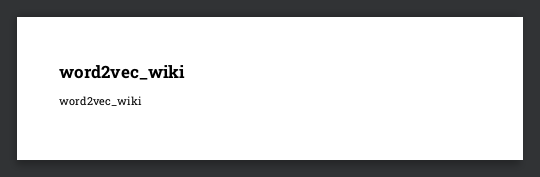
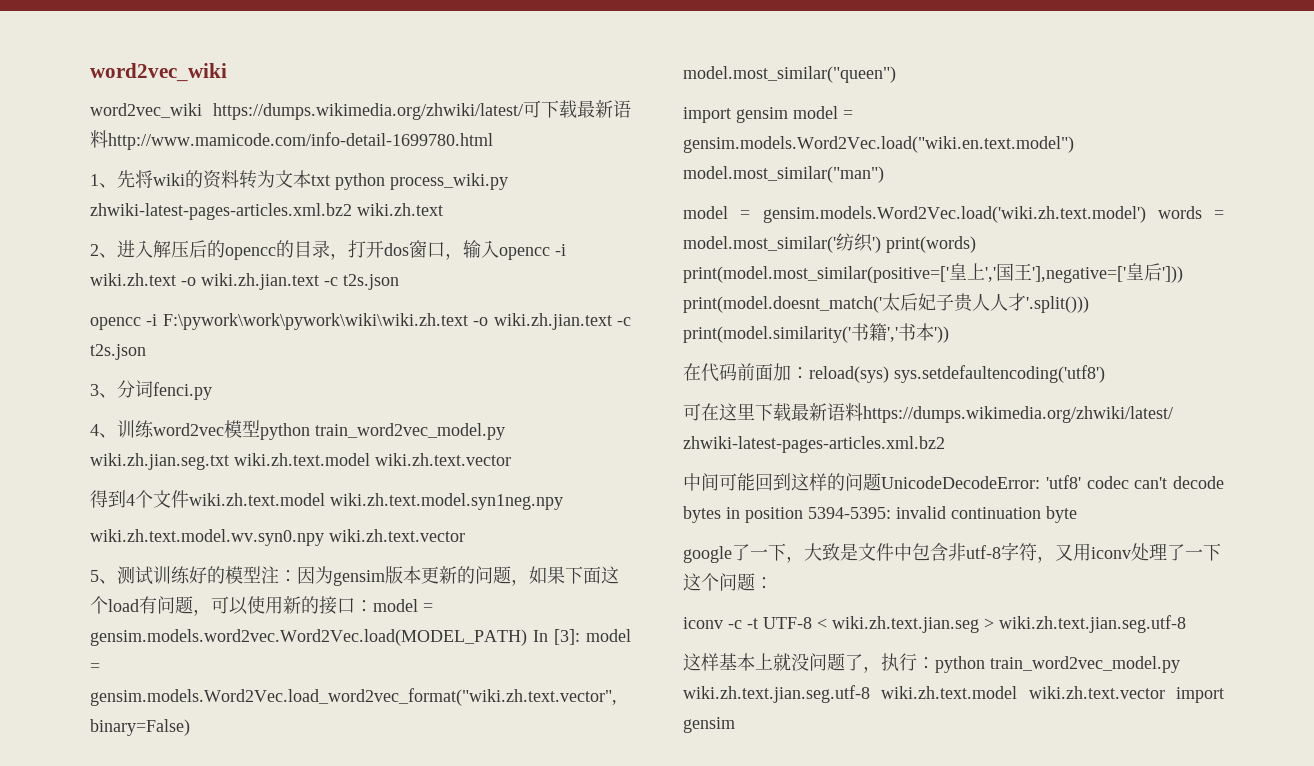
(142, 101) none -> [213,100,631,120] [90,130,493,150] [90,170,508,190] [90,203,443,220] [90,240,566,260] [90,273,399,290] [90,313,631,330] [90,344,146,360] [90,380,212,400] [90,420,505,440] [90,453,511,470] [90,490,563,510] [90,529,465,546] [90,566,619,586] [90,596,433,616] [90,629,631,646] [90,663,100,672] [90,688,617,706] [90,719,190,736] [683,66,896,83] [683,106,853,123] [683,136,1074,153] [683,166,884,183] [683,206,1224,223] [683,233,976,253] [683,263,1183,283] [683,293,1089,313] [683,323,949,343] [683,363,1105,383] [683,403,1173,423] [683,436,945,453] [683,473,1224,491] [683,506,1077,523] [683,542,1221,563] [683,573,773,591] [683,615,1186,633] [683,653,1180,673] [683,685,1224,703] [683,717,735,733] https://dumps.wikimedia.org/zhwiki/latest/可下载最新语料http://www.mamicode.com/info-detail-1699780.html // 1、先将wiki的资料转为文本txt python process_wiki.py zhwiki-latest-pages-articles.xml.bz2 wiki.zh.text // 2、进入解压后的opencc的目录，打开dos窗口，输入opencc -i wiki.zh.text -o wiki.zh.jian.text -c t2s.json // opencc -i F:\pywork\work\pywork\wiki\wiki.zh.text -o wiki.zh.jian.text -c t2s.json // 3、分词fenci.py // 4、训练word2vec模型python train_word2vec_model.py wiki.zh.jian.seg.txt wiki.zh.text.model wiki.zh.text.vector // 得到4个文件wiki.zh.text.model wiki.zh.text.model.syn1neg.npy // wiki.zh.text.model.wv.syn0.npy wiki.zh.text.vector // 5、测试训练好的模型注：因为gensim版本更新的问题，如果下面这个load有问题，可以使用新的接口：model = gensim.models.word2vec.Word2Vec.load(MODEL_PATH) In [3]: model = gensim.models.Word2Vec.load_word2vec_format("wiki.zh.text.vector", binary=False) // model.most_similar("queen") // import gensim model = gensim.models.Word2Vec.load("wiki.en.text.model") model.most_similar("man") // model = gensim.models.Word2Vec.load('wiki.zh.text.model') words = model.most_similar('纺织') print(words) print(model.most_similar(positive=['皇上','国王'],negative=['皇后'])) print(model.doesnt_match('太后妃子贵人人才'.split())) print(model.similarity('书籍','书本')) // 在代码前面加：reload(sys) sys.setdefaultencoding('utf8') // 可在这里下载最新语料https://dumps.wikimedia.org/zhwiki/latest/ zhwiki-latest-pages-articles.xml.bz2 // 中间可能回到这样的问题UnicodeDecodeError: 'utf8' codec can't decode bytes in position 5394-5395: invalid continuation byte // google了一下，大致是文件中包含非utf-8字符，又用iconv处理了一下这个问题： // iconv -c -t UTF-8 < wiki.zh.text.jian.seg > wiki.zh.text.jian.seg.utf-8 // 这样基本上就没问题了，执行：python train_word2vec_model.py wiki.zh.text.jian.seg.utf-8 wiki.zh.text.model wiki.zh.text.vector import gensim

